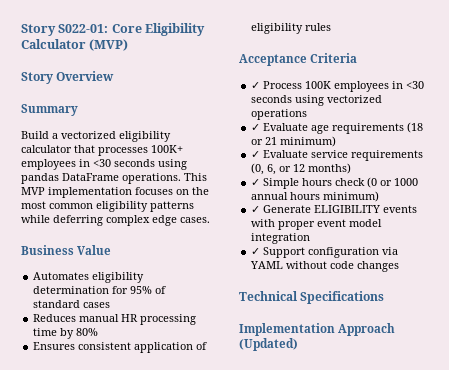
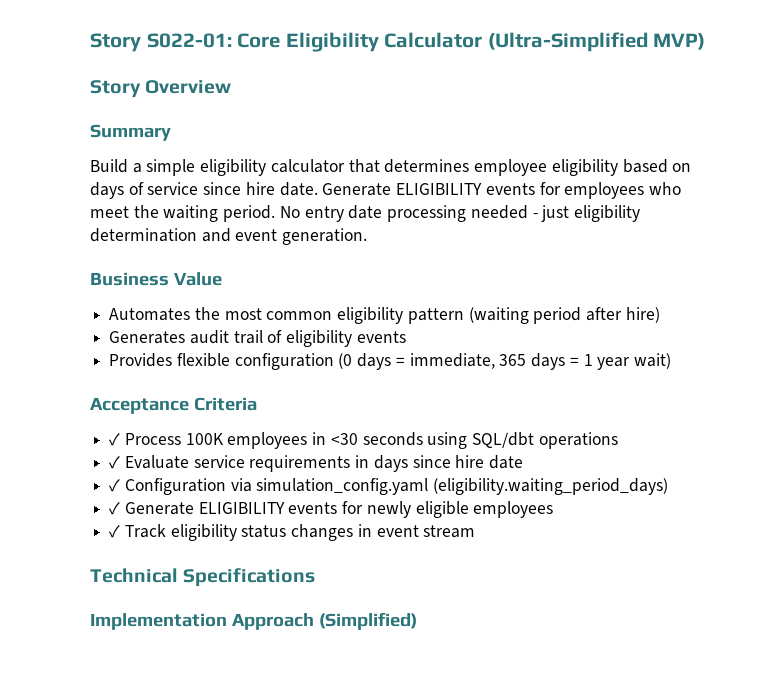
[89,39,129,51] (MVP) -> [487,32,706,52] (Ultra-Simplified MVP)
[61,131,116,139] vectorized -> [146,159,196,176] simple
[98,145,183,156] [21,159,187,170] [21,173,207,184] [21,187,209,198] [21,201,194,212] [21,215,210,226] [21,245,112,255] [33,272,145,283] [33,286,167,294] [33,300,111,308] [33,314,197,325] [33,328,99,339] [33,342,208,353] [251,23,332,34] processes 100K+ employees in <30 seconds using pandas DataFrame operations. This MVP implementation focuses on the most common eligibility patterns while deferring complex edge cases. // Business Value // Automates eligibility determination for 95% of standard cases // Reduces manual HR processing time by 80% // Ensures consistent application of eligibility rules -> [384,159,692,176] [90,182,681,199] [90,205,640,222] [90,228,368,245] [90,272,222,286] [109,307,660,324] [109,330,406,347] [109,353,671,370] determines employee eligibility based on days of service since hire date. Generate ELIGIBILITY events for employees who meet the waiting period. No entry date processing needed - just eligibility determination and event generation. // Business Value // Automates the most common eligibility pattern (waiting period after hire) // Generates audit trail of eligibility events // Provides flexible configuration (0 days = immediate, 365 days = 1 year wait)
[327,95,383,103] vectorized -> [472,432,535,448] SQL/dbt
[311,122,424,134] [251,136,337,147] [251,150,424,161] [251,163,352,175] [251,177,419,189] [251,191,380,202] [251,205,418,213] [251,219,383,230] [251,233,311,244] [251,247,399,258] [250,261,400,272] age requirements (18 or 21 minimum) // ✓ Evaluate service requirements (0, 6, or 12 months) // ✓ Simple hours check (0 or 1000 annual hours minimum) // ✓ Generate ELIGIBILITY events with proper event model integration // ✓ Support configuration via YAML without code changes -> [193,455,524,472] [109,478,669,495] [109,501,554,518] [109,524,476,541] service requirements in days since hire date // ✓ Configuration via simulation_config.yaml (eligibility.waiting_period_days) // ✓ Generate ELIGIBILITY events for newly eligible employees // ✓ Track eligibility status changes in event stream
[239,338,298,351] (Updated) -> [318,612,417,630] (Simplified)

